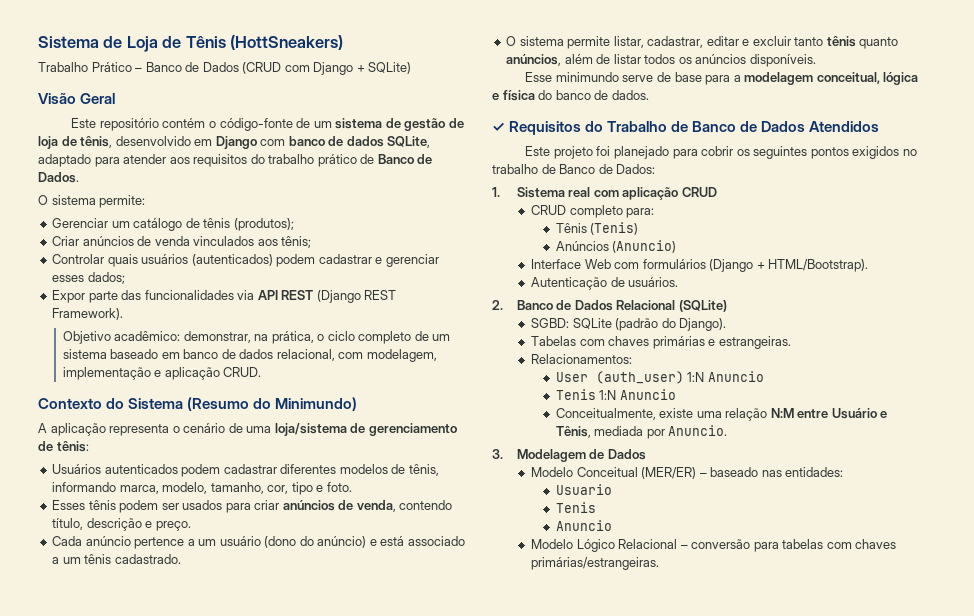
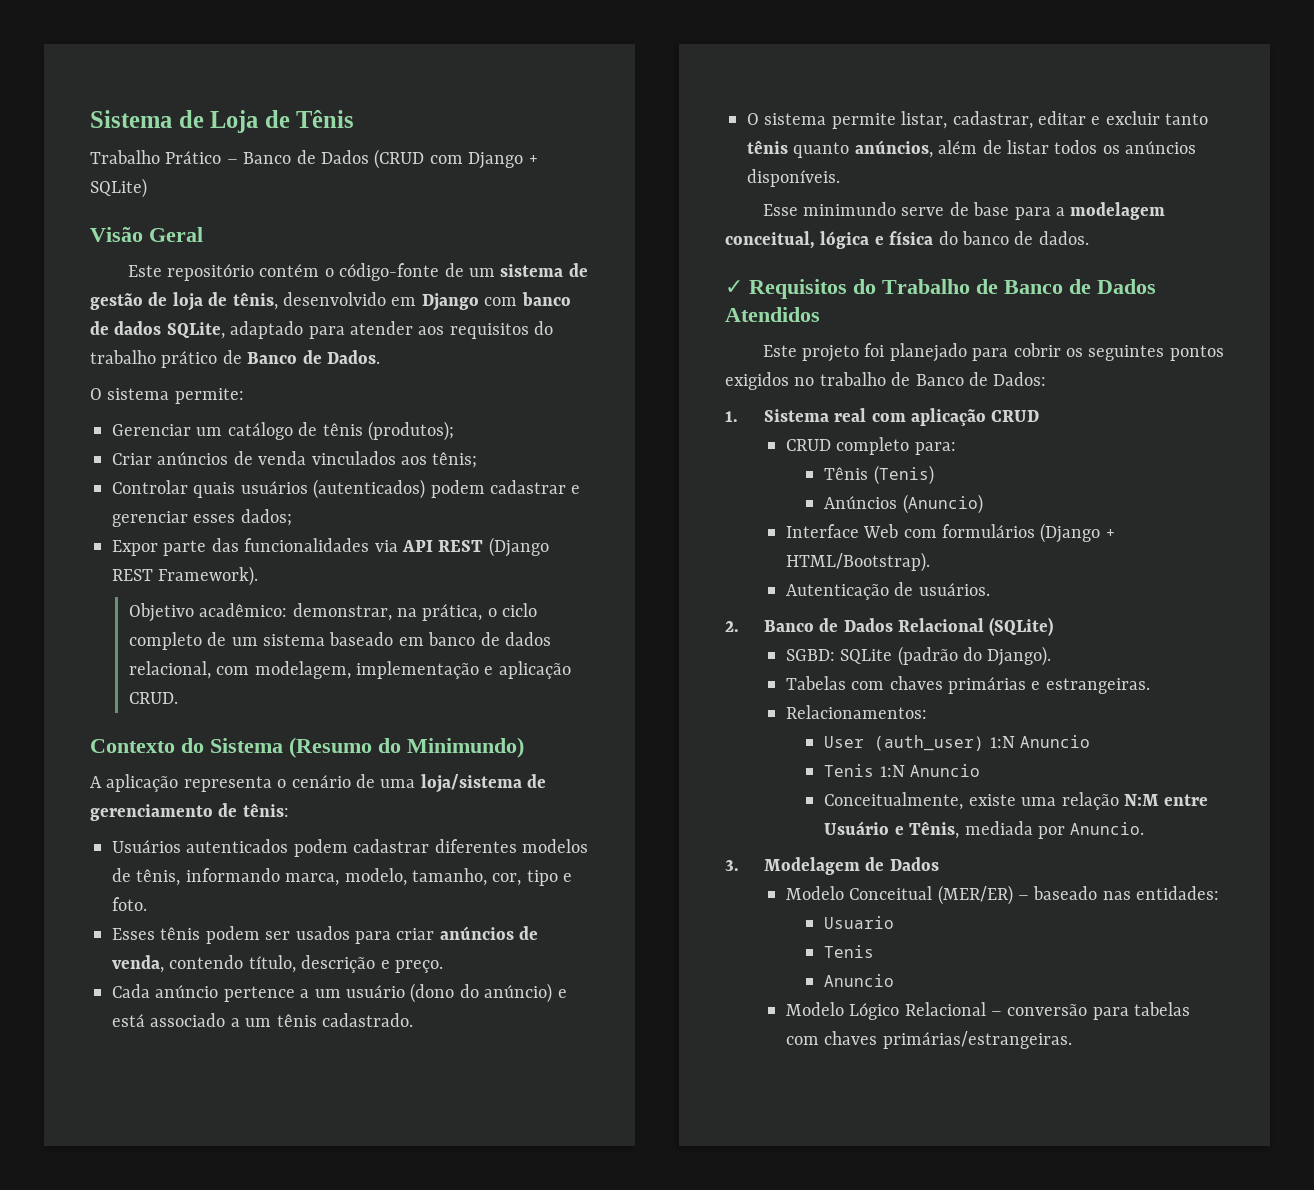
[230,35,344,50] (HottSneakers) -> (355, 119) none

